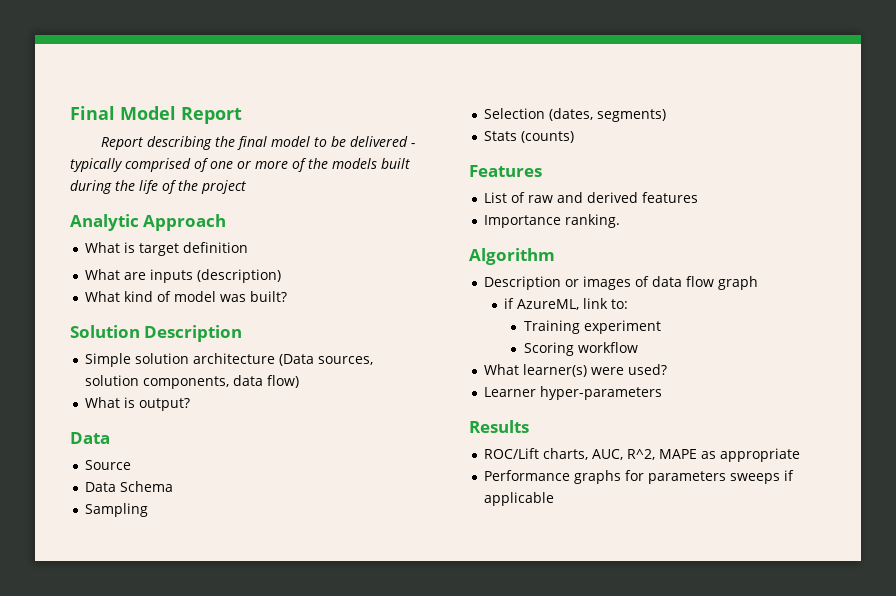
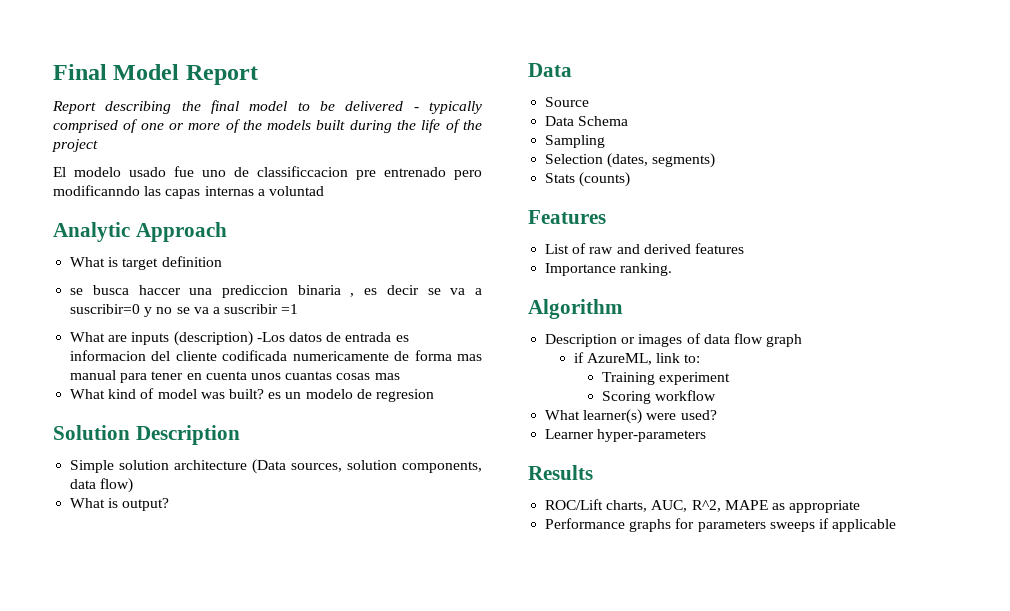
(246, 187) none -> [53,166,482,180] [53,185,324,199] // El modelo usado fue uno de classificcacion pre entrenado pero modificanndo las capas internas a voluntad
[85,269,282,283] What are inputs (description) -> [70,285,483,298] [70,304,299,317] [70,331,409,346] [70,350,482,361] [70,370,400,383] se busca haccer una prediccion binaria , es decir se va a suscribir=0 y no se va a suscribir =1 // What are inputs (description) -Los datos de entrada es informacion del cliente codificada numericamente de forma mas manual para tener en cuenta unos cuantas cosas mas
(288, 296) none -> [268,389,434,402] es un modelo de regresion

